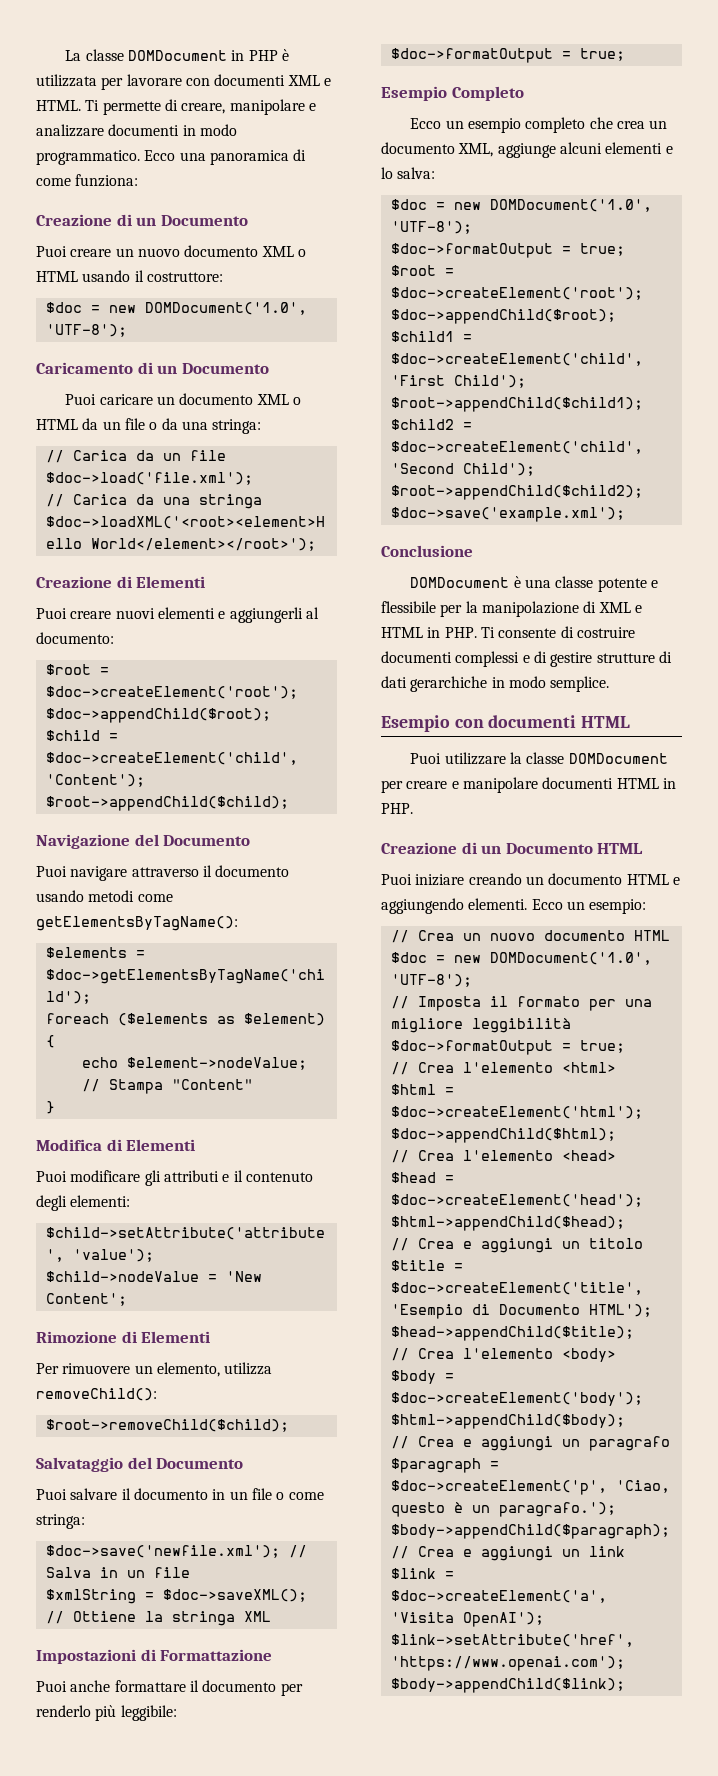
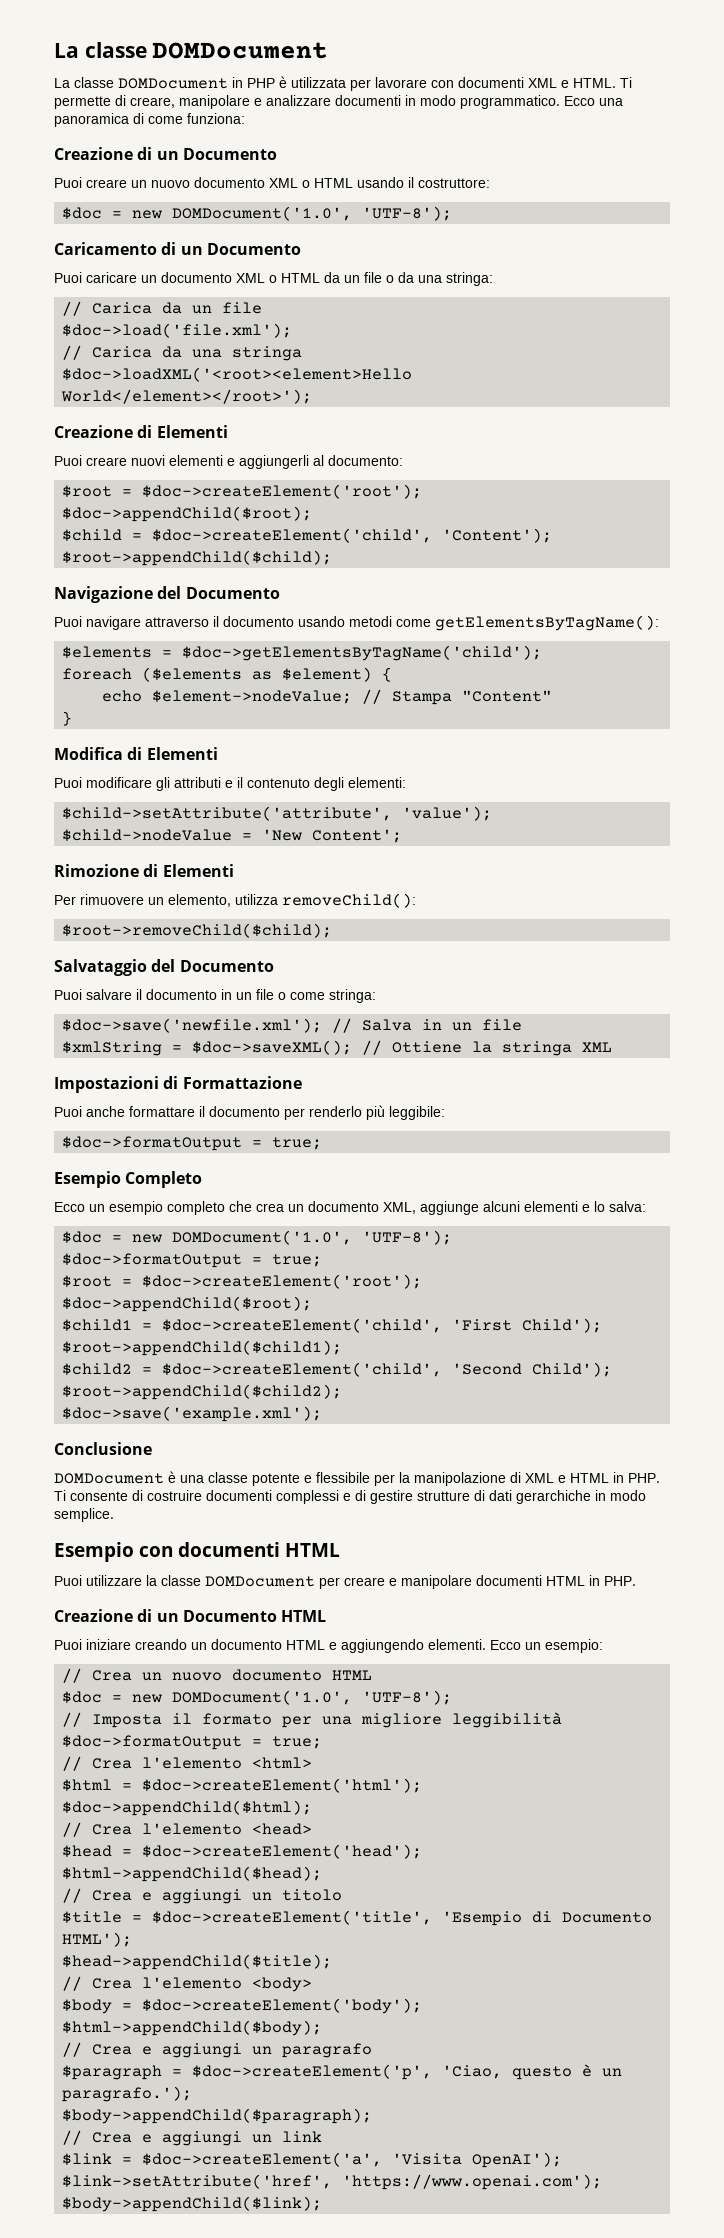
[65,49,227,61] La classe DOMDocument -> [54,42,329,59] [54,77,228,89] La classe DOMDocument // La classe DOMDocument

